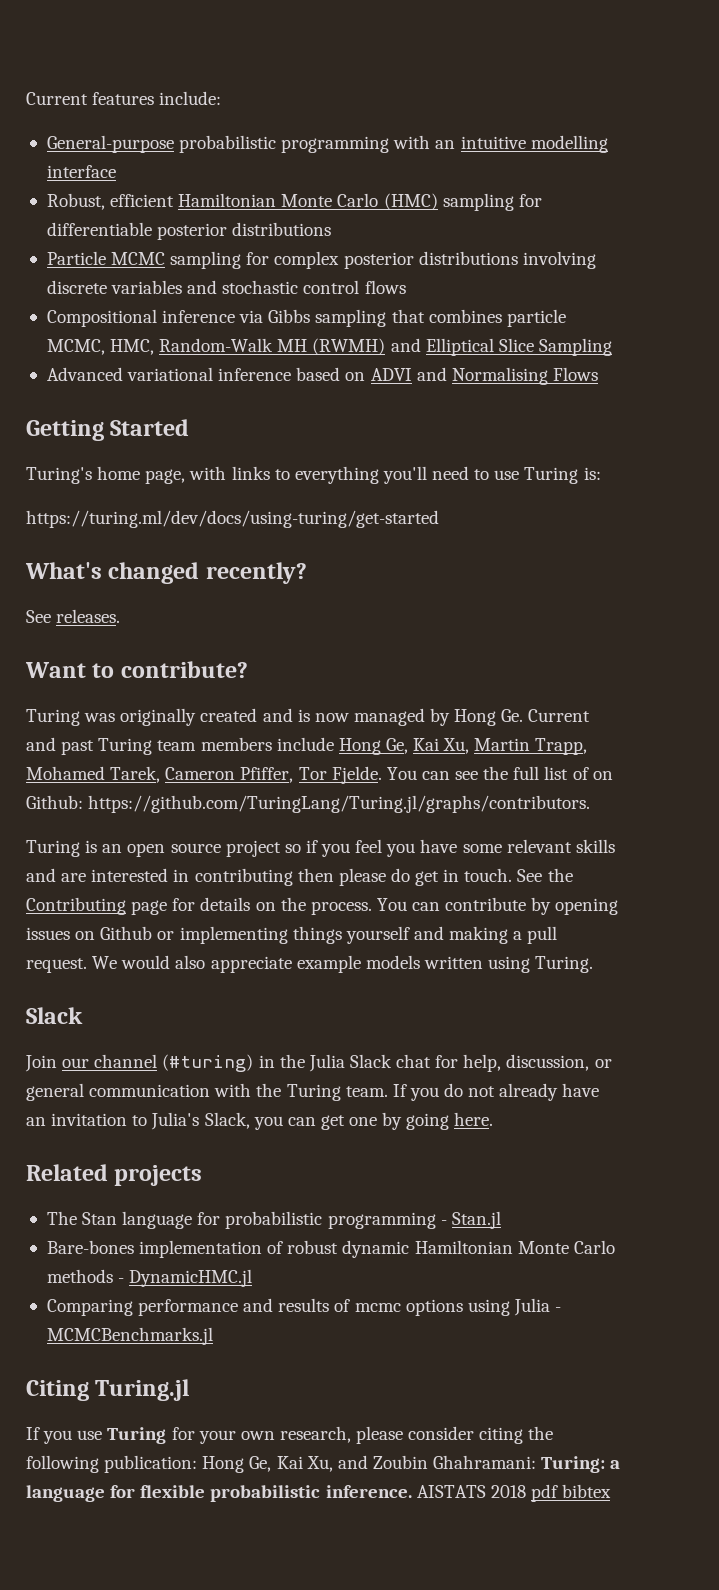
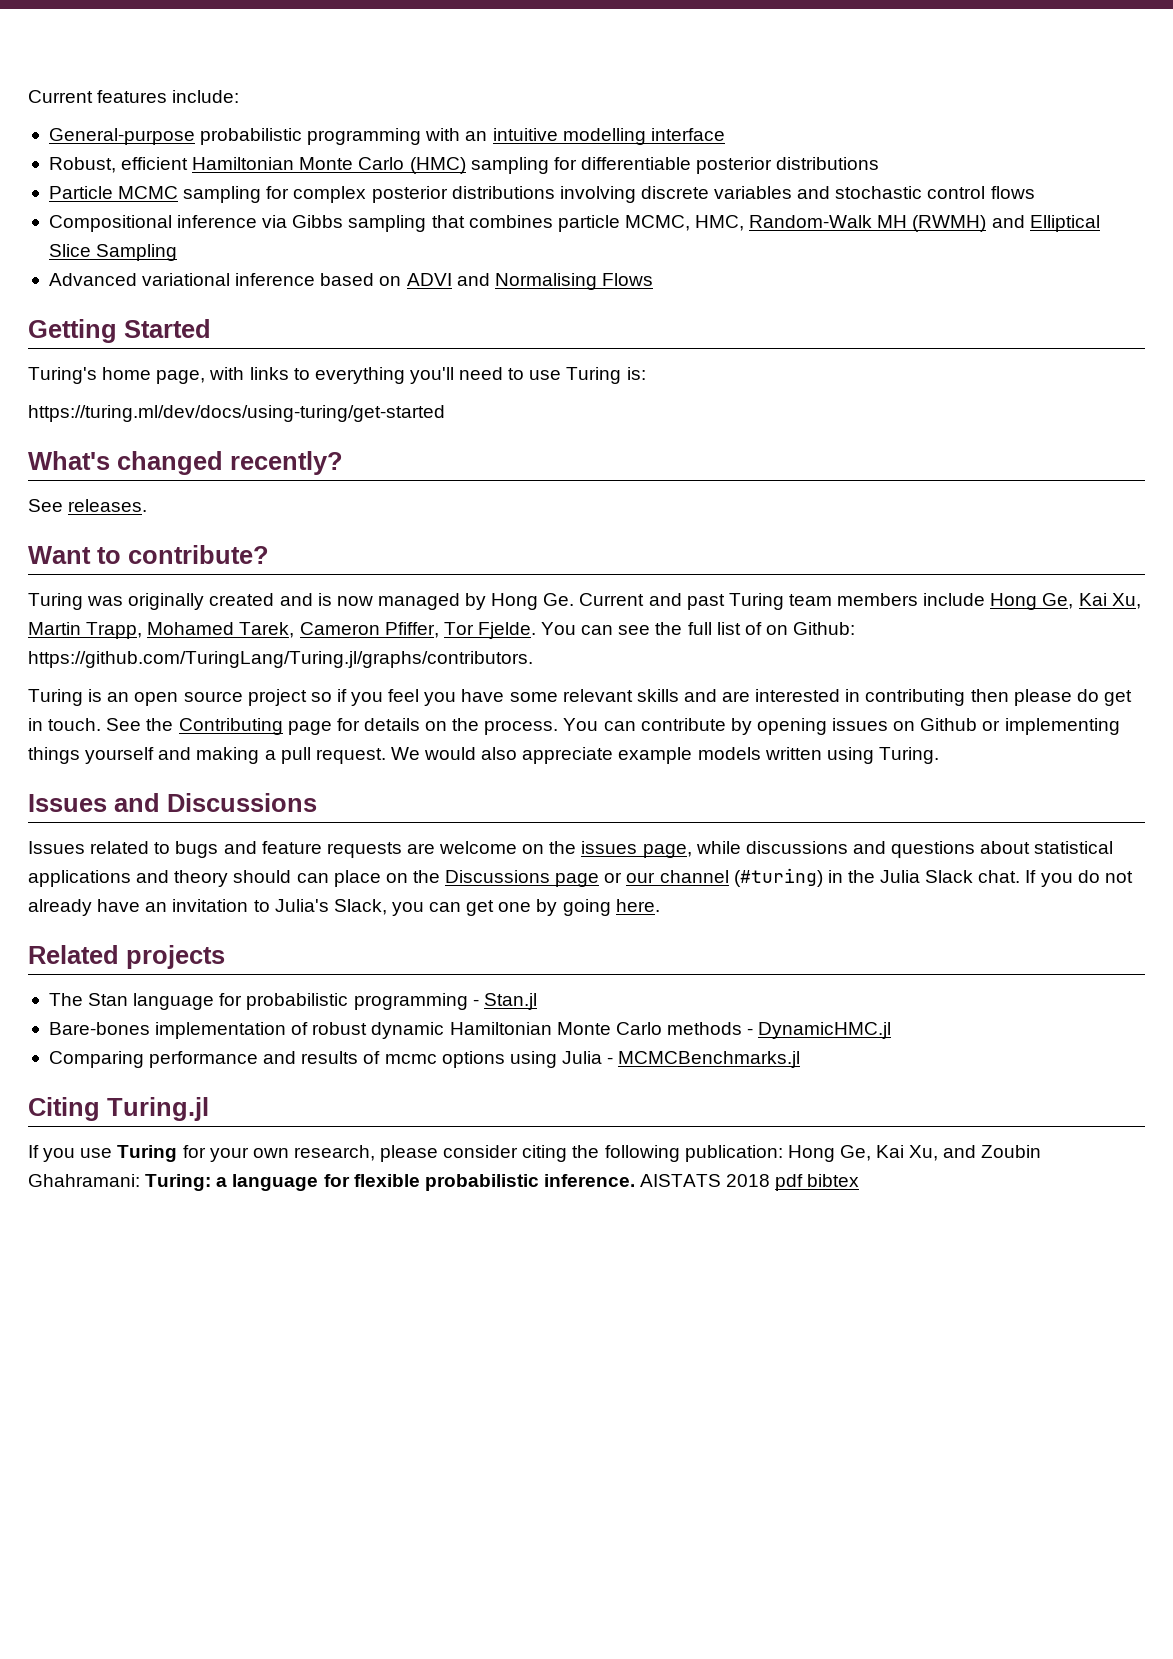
[26,1007,83,1024] [25,1055,57,1072] Slack // Join -> [28,793,317,812] [28,841,1114,858] [28,870,623,887] Issues and Discussions // Issues related to bugs and feature requests are welcome on the issues page, while discussions and questions about statistical applications and theory should can place on the Discussions page or
[396,1054,612,1072] [26,1083,388,1101] chat for help, discussion, or general communication with the Turing team. -> [978,870,1021,883] chat.

